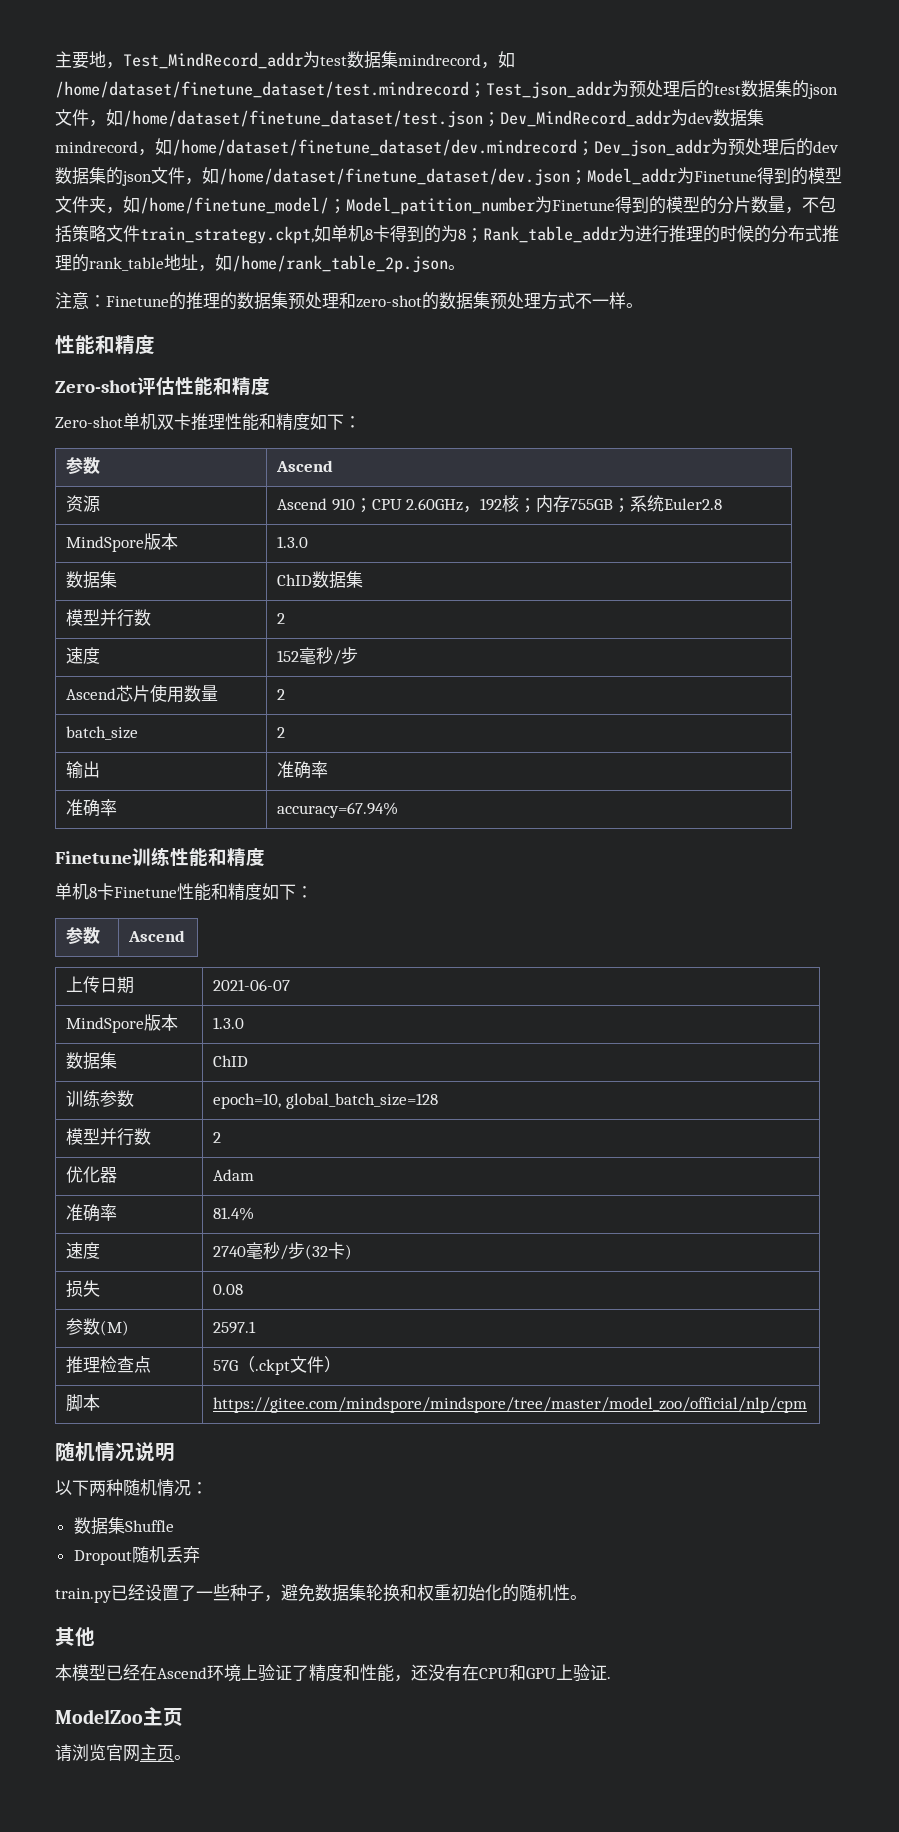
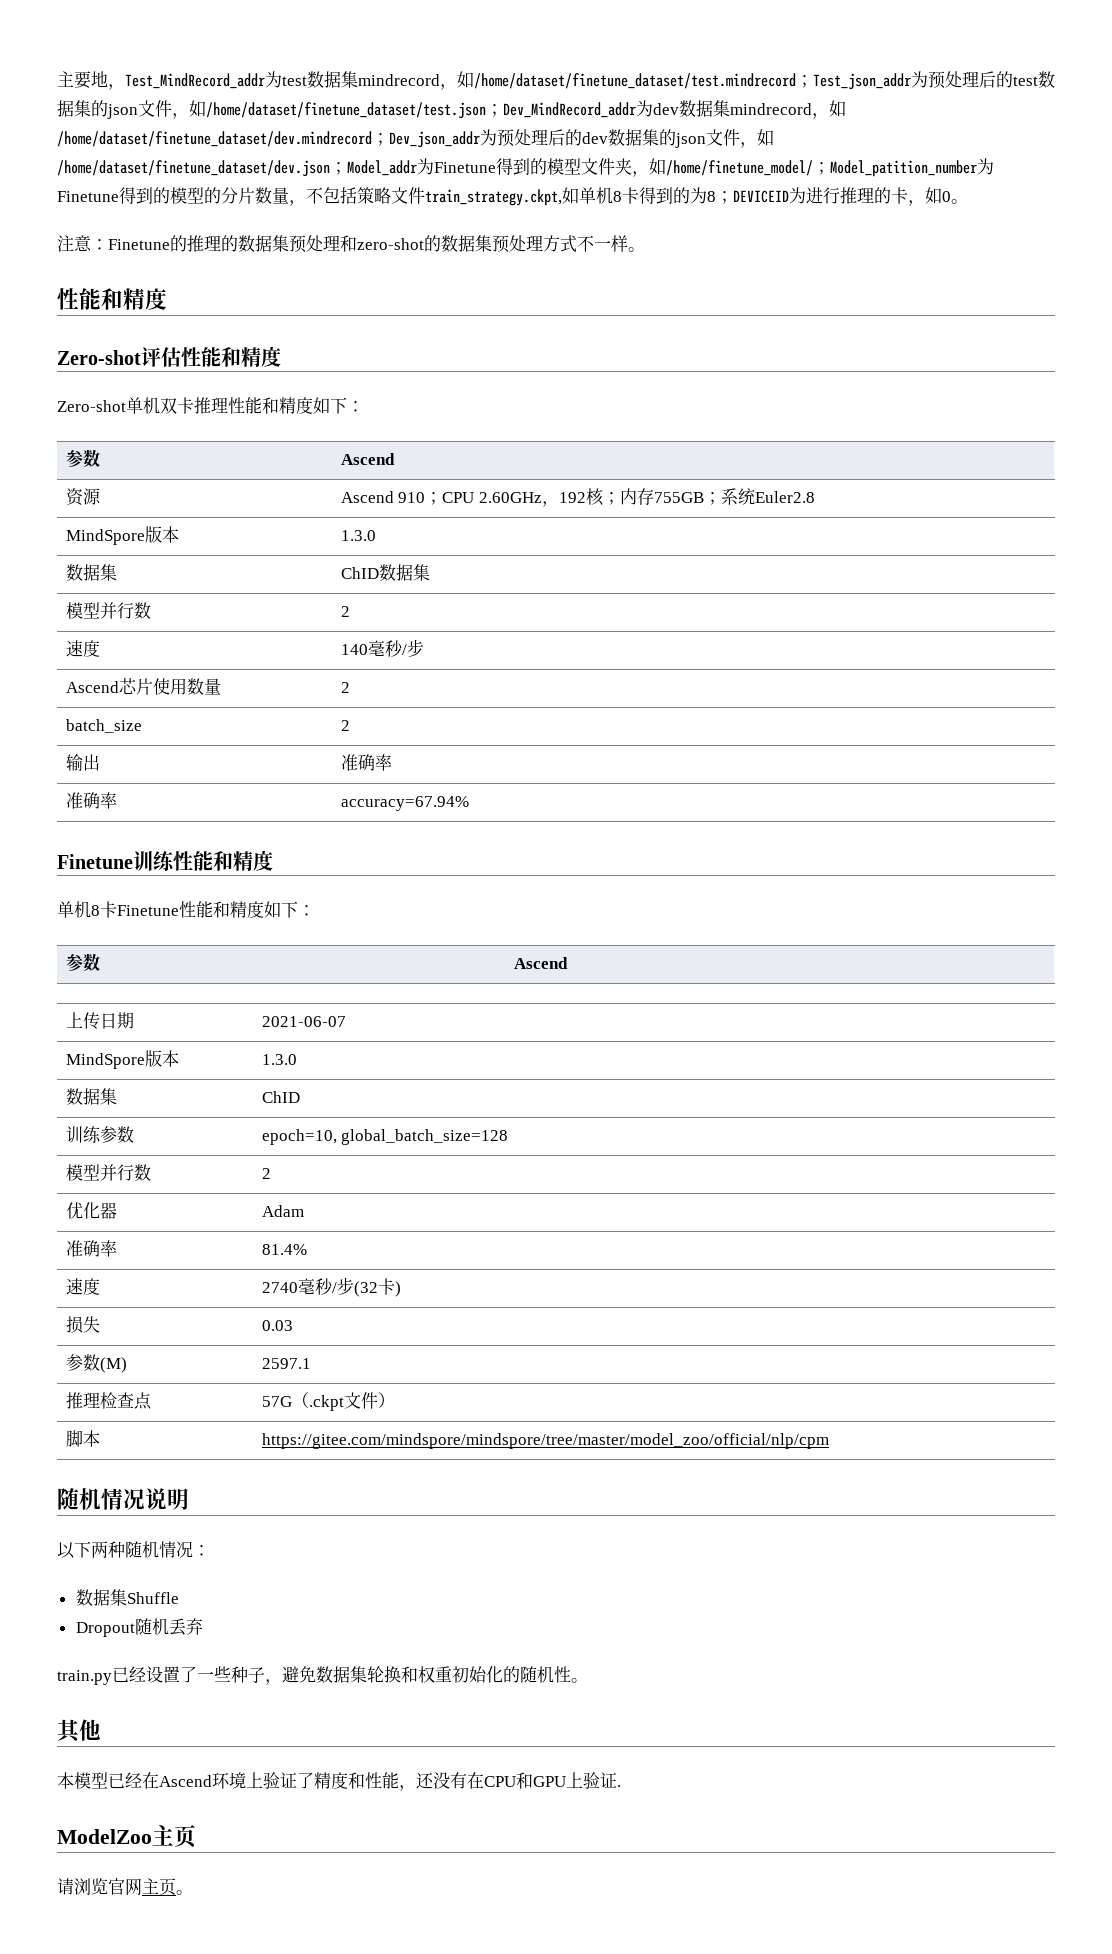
[483,226,618,243] Rank_table_addr -> [733,190,789,203] DEVICEID
[720,225,839,243] [55,254,448,273] 时候的分布式推理的rank_table地址，如/home/rank_table_2p.json -> [891,187,951,206] 卡，如0
[277,650,300,662] 152 -> [340,644,368,655] 140
[213,1284,244,1295] 0.08 -> [261,1320,293,1331] 0.03

